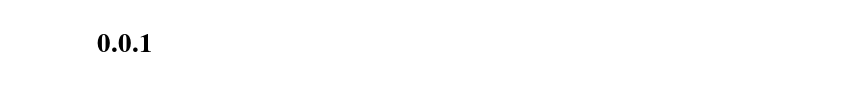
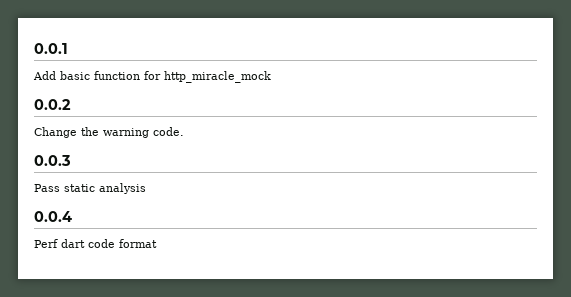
(153, 43) none -> [33,71,271,83] [34,99,71,110] [34,127,184,138] [34,155,71,166] [34,183,146,194] [34,211,72,222] [34,239,157,248] // Add basic function for http_miracle_mock // 0.0.2 // Change the warning code. // 0.0.3 // Pass static analysis // 0.0.4 // Perf dart code format

